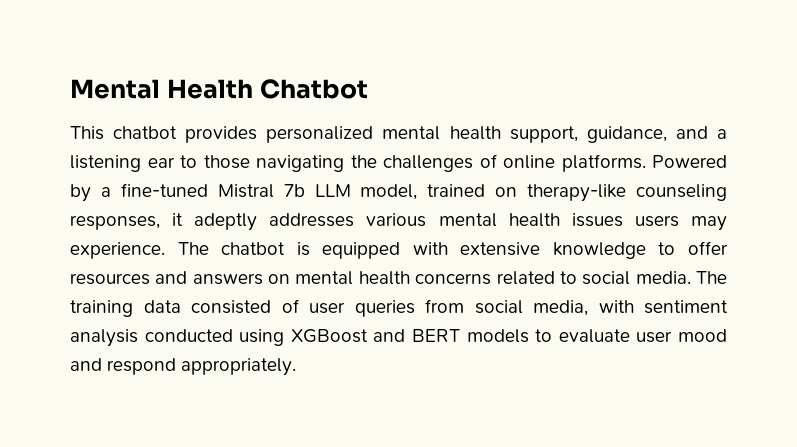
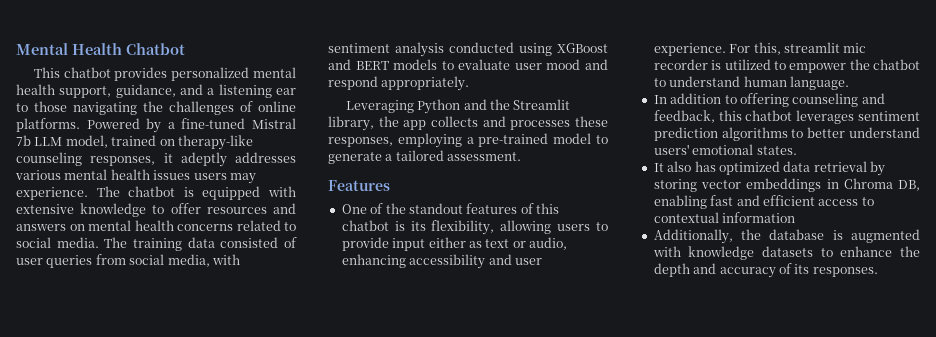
(297, 367) none -> [345,99,571,114] [328,116,608,131] [328,133,608,148] [328,150,522,164] [328,180,390,191] [341,203,559,214] [341,220,608,235] [341,237,567,251] [341,254,542,269] [653,42,867,56] [653,59,920,73] [653,76,849,90] [653,93,885,107] [653,110,920,124] [653,127,920,141] [653,144,797,155] [653,161,885,176] [653,178,920,192] [653,195,874,209] [653,212,796,223] [653,229,920,244] [652,246,920,260] [653,263,878,278] // Leveraging Python and the Streamlit library, the app collects and processes these responses, employing a pre-trained model to generate a tailored assessment. // Features // One of the standout features of this chatbot is its flexibility, allowing users to provide input either as text or audio, enhancing accessibility and user experience. For this, streamlit mic recorder is utilized to empower the chatbot to understand human language. // In addition to offering counseling and feedback, this chatbot leverages sentiment prediction algorithms to better understand users' emotional states. // It also has optimized data retrieval by storing vector embeddings in Chroma DB, enabling fast and efficient access to contextual information // Additionally, the database is augmented with knowledge datasets to enhance the depth and accuracy of its responses.

